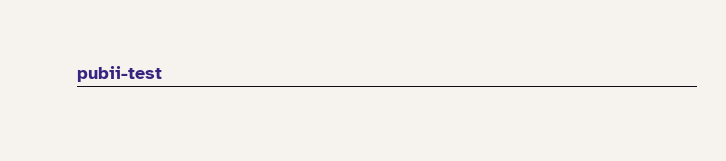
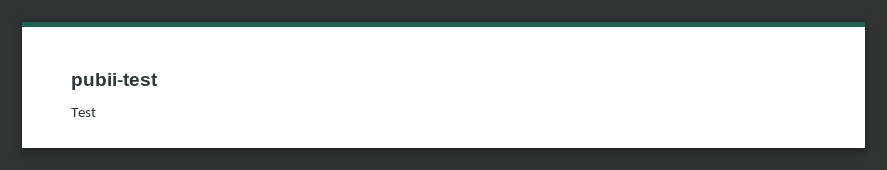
(162, 74) none -> [71,108,96,117] // Test

